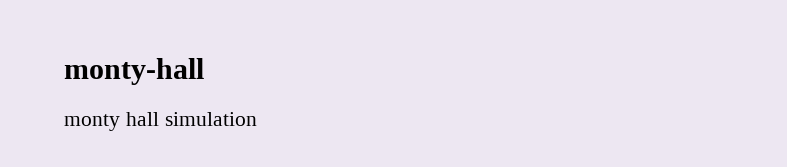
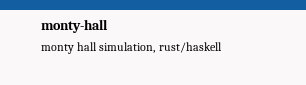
[164,112,257,126] simulation -> [99,42,222,53] simulation, rust/haskell

